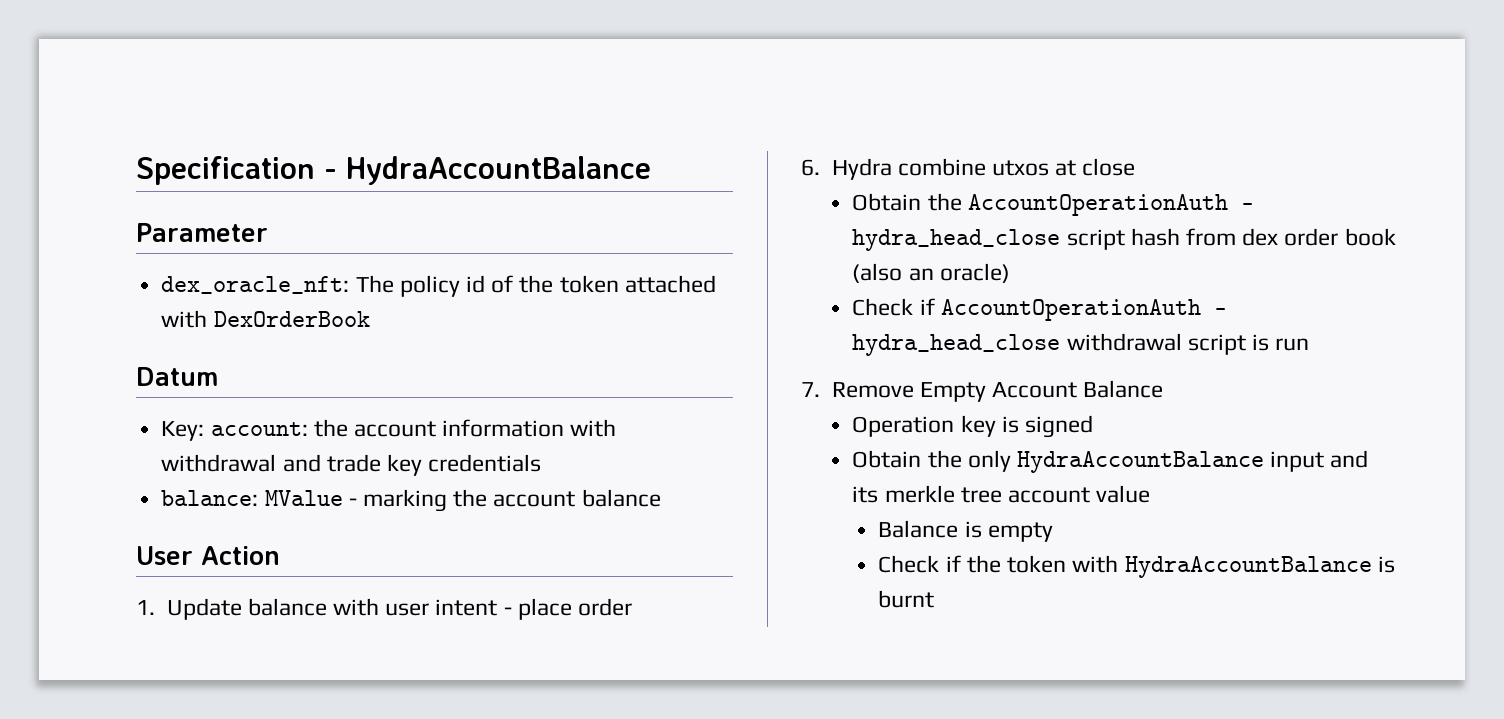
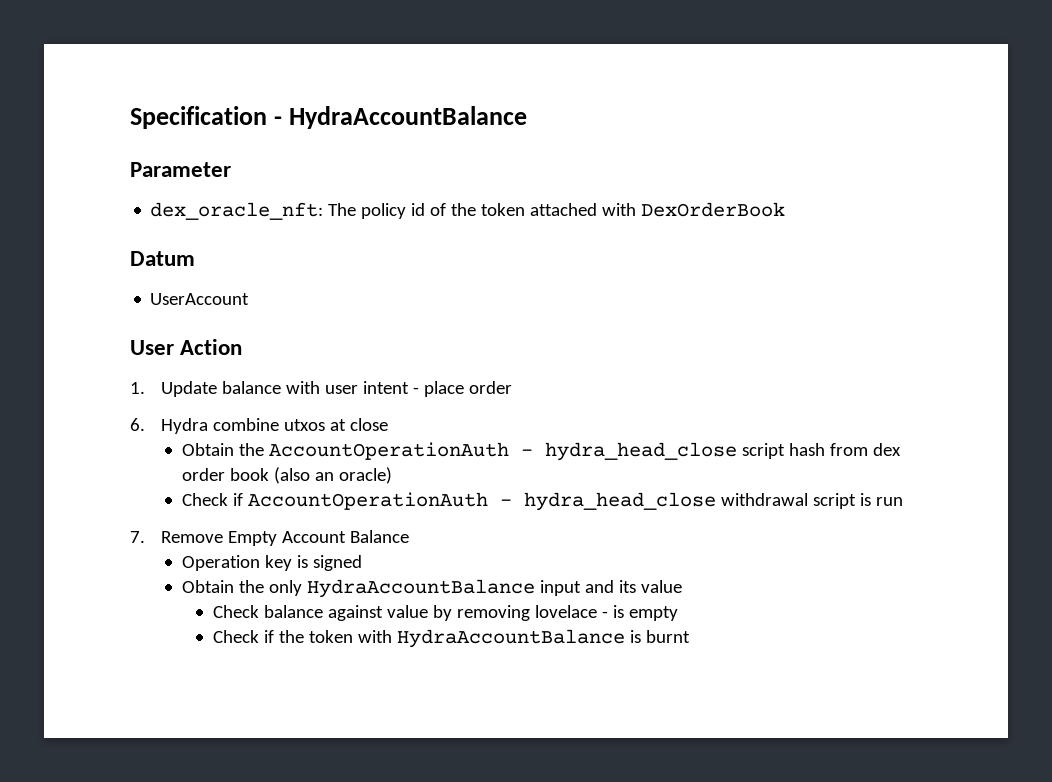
[161,419,617,441] [161,454,542,476] [161,489,661,512] Key: account: the account information with withdrawal and trade key credentials // balance: MValue - marking the account balance -> [150,293,250,305] UserAccount
[884,485,1151,503] [878,520,959,538] merkle tree account value // Balance -> [640,580,682,593] [212,605,608,621] value // Check balance against value by removing lovelace -

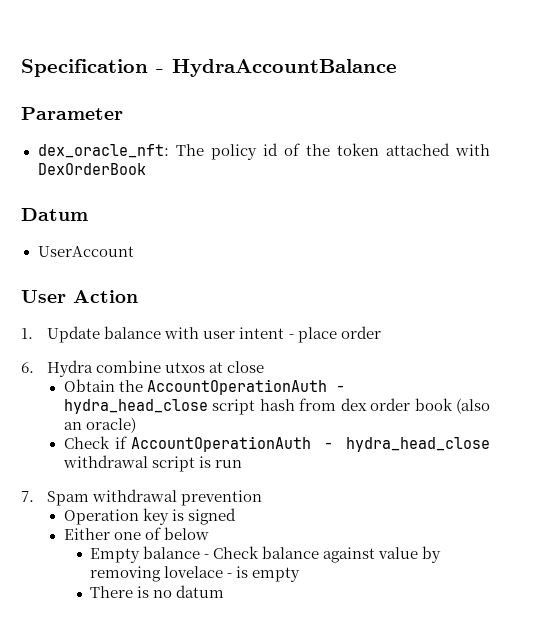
[161,530,410,546] Remove Empty Account Balance -> [47,489,263,506] Spam withdrawal prevention
[181,579,682,598] Obtain the only HydraAccountBalance input and its value // -> [63,527,209,540] [90,546,210,563] Either one of below // Empty balance -
[212,629,690,648] Check if the token with HydraAccountBalance is burnt -> [90,585,225,598] There is no datum

